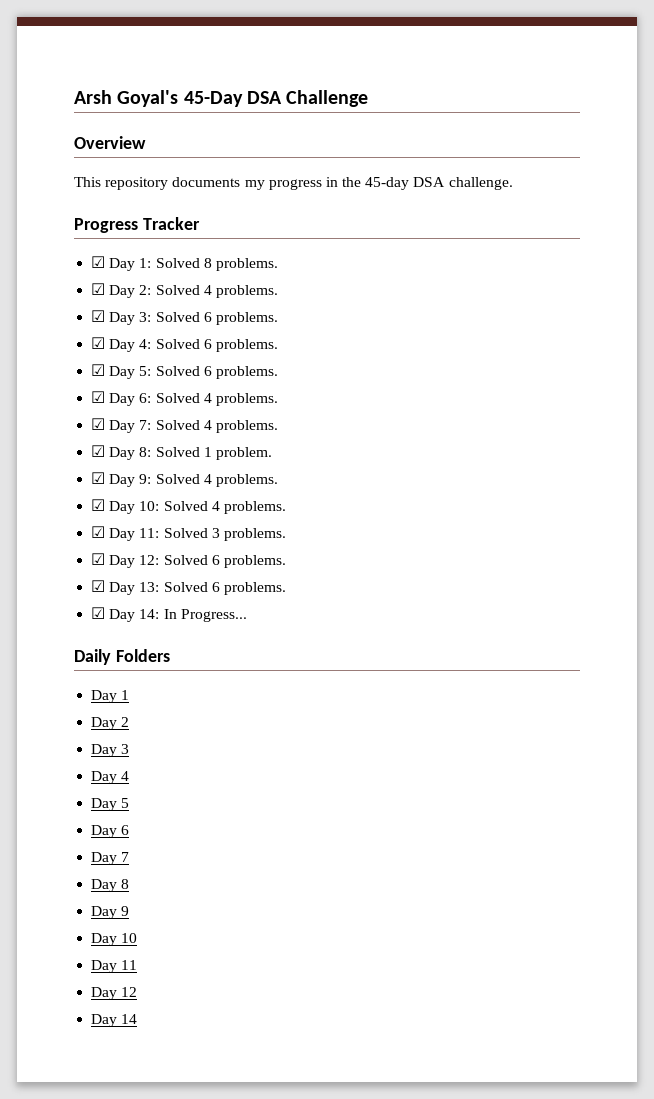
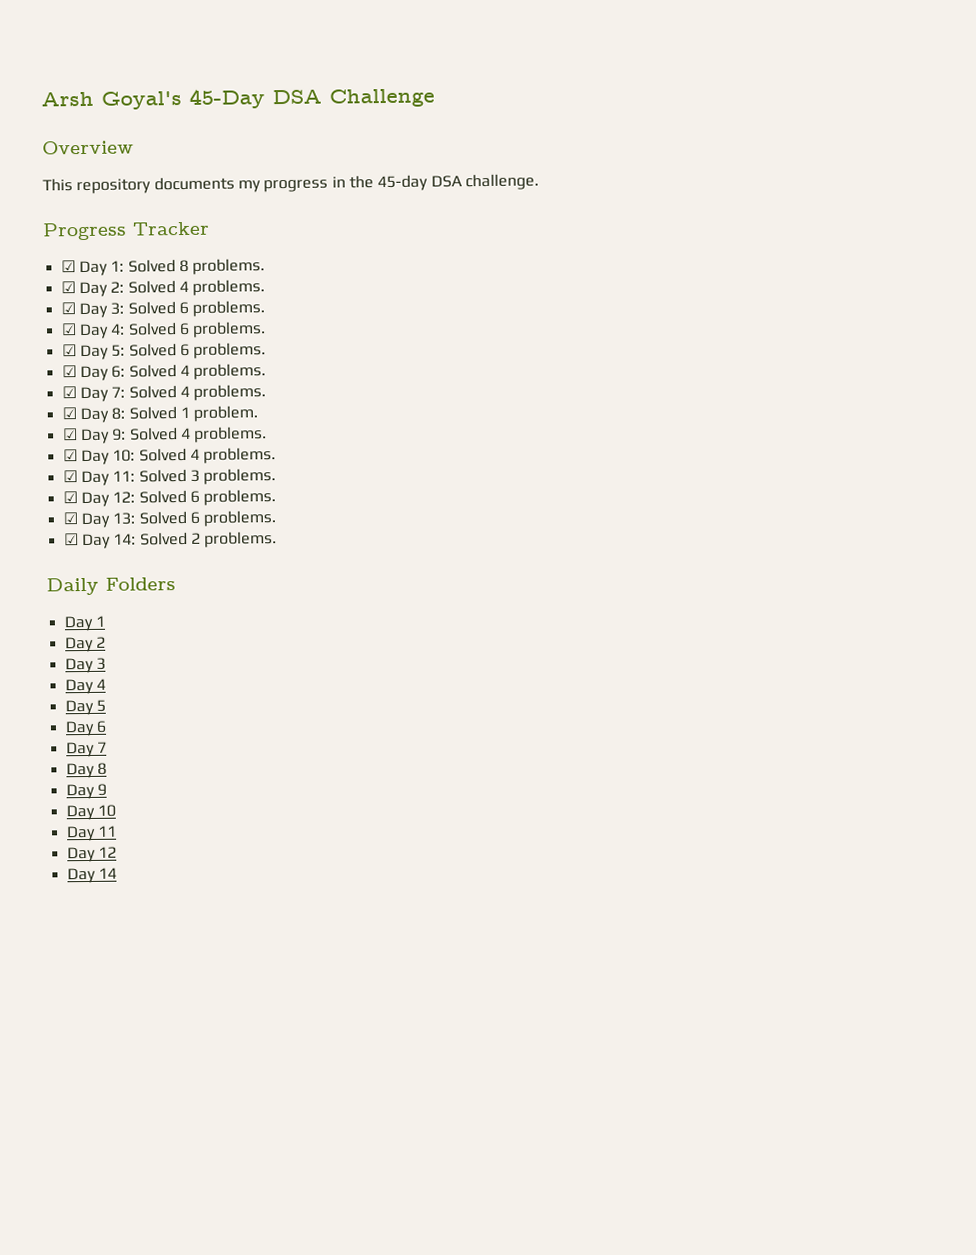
[163,609,247,622] In Progress... -> [139,531,278,548] Solved 2 problems.

